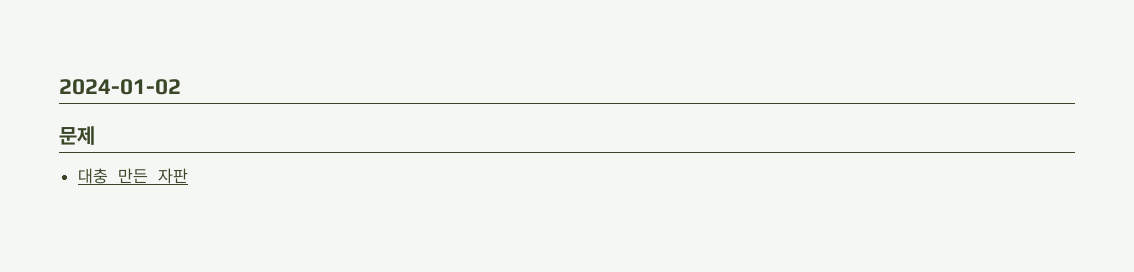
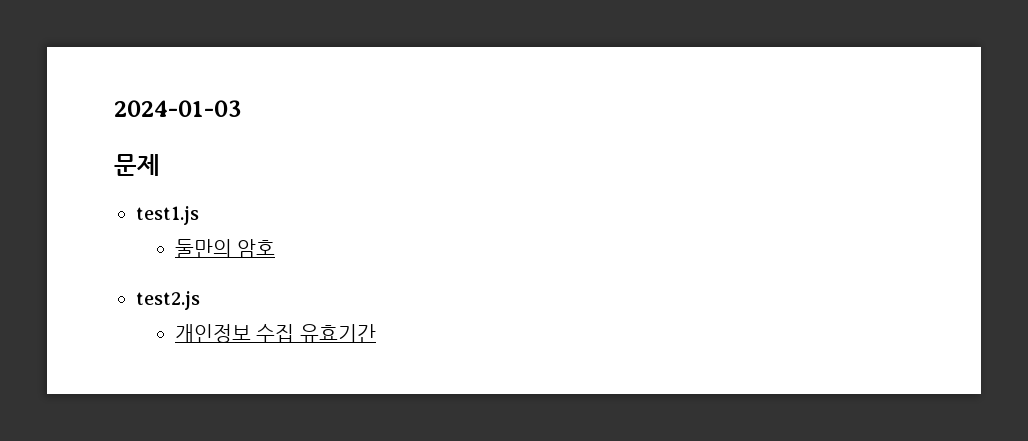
[59,79,181,95] 2024-01-02 -> [114,100,242,117] 2024-01-03
[77,168,188,184] 대충 만든 자판 -> [136,206,199,225] [174,239,276,258] [136,291,200,310] [174,324,376,343] test1.js // 둘만의 암호 // test2.js // 개인정보 수집 유효기간

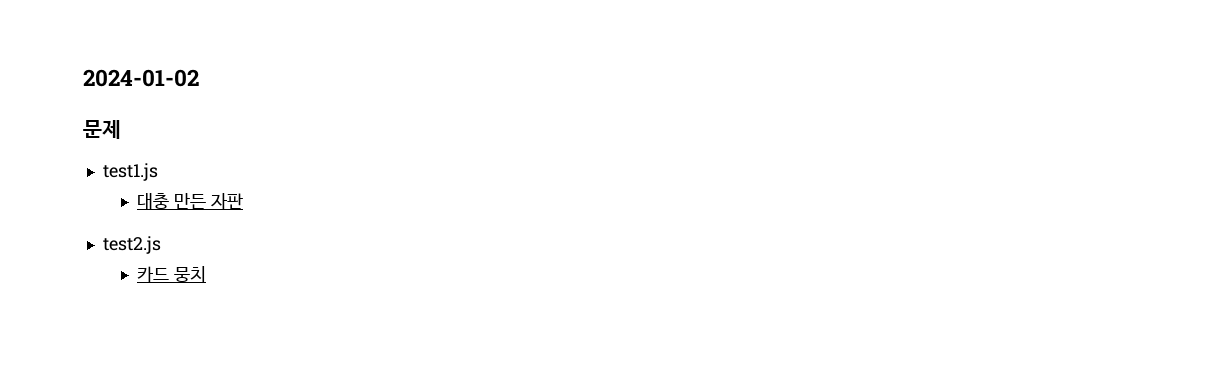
[114,100,242,117] 2024-01-03 -> [83,69,199,87] 2024-01-02
[174,239,276,258] [136,291,200,310] [174,324,376,343] 둘만의 암호 // test2.js // 개인정보 수집 유효기간 -> [136,193,243,209] [102,236,161,254] [136,266,206,282] 대충 만든 자판 // test2.js // 카드 뭉치

